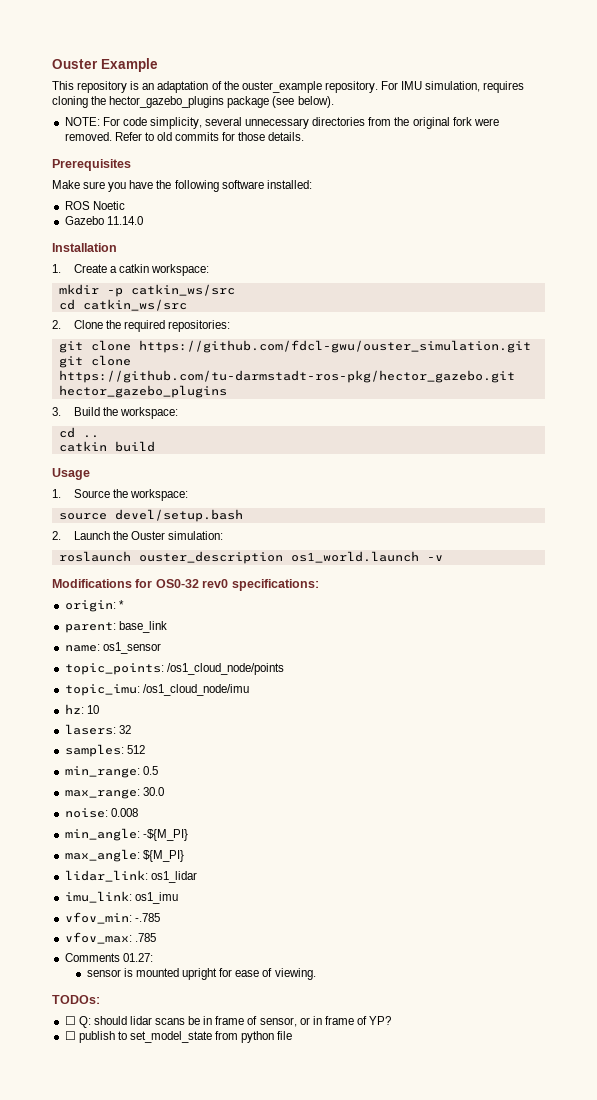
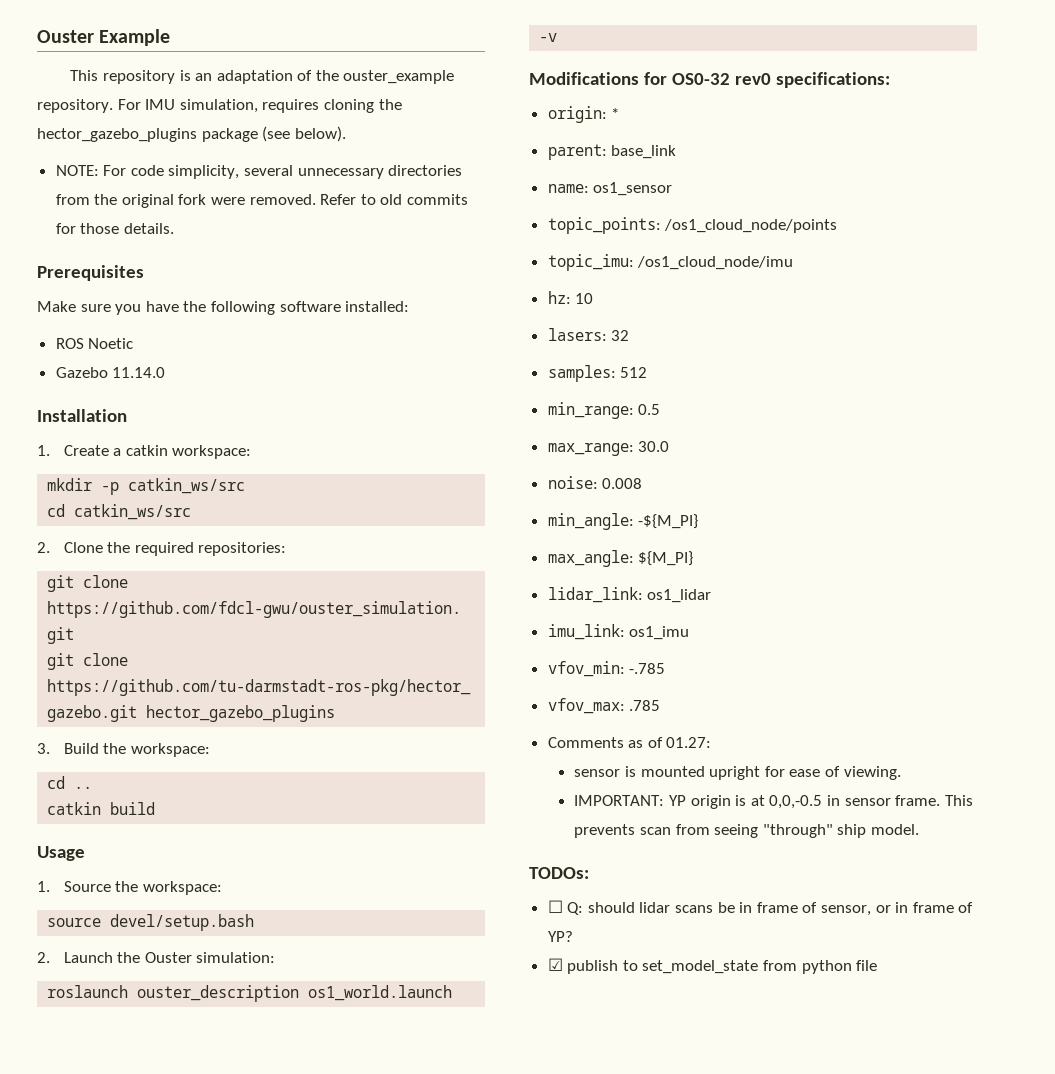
(120, 957) none -> [628,737,663,748] as of
(316, 974) none -> [574,795,973,809] [574,824,919,838] // IMPORTANT: YP origin is at 0,0,-0.5 in sensor frame. This prevents scan from seeing "through" ship model.
[64,1031,76,1040] ☐ -> [547,958,563,971] ☑

